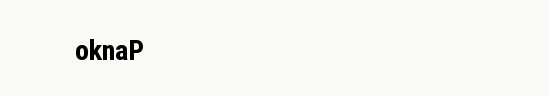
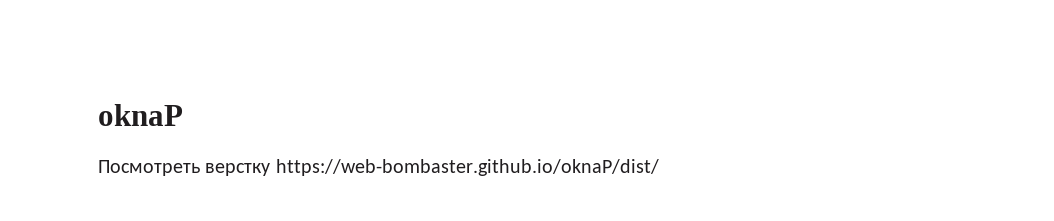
(144, 49) none -> [98,159,659,176] // Посмотреть верстку https://web-bombaster.github.io/oknaP/dist/

